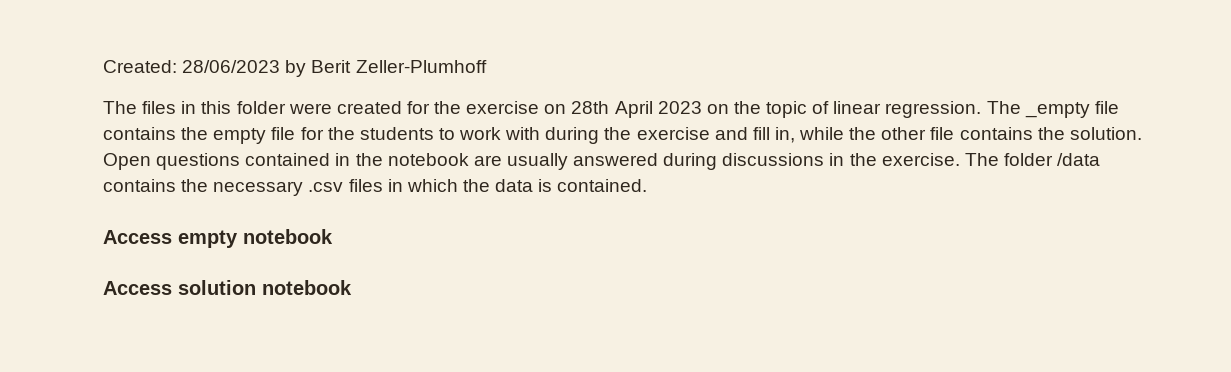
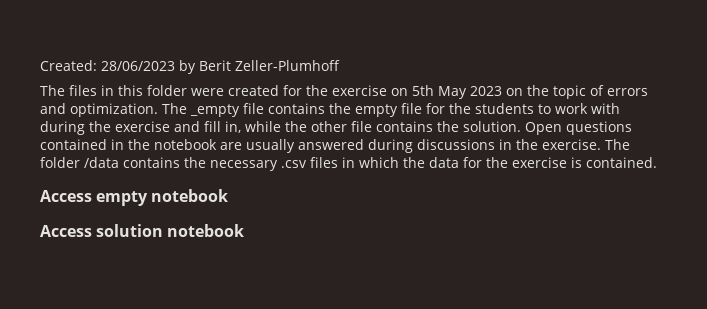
[571,101,653,118] 28th April -> [412,85,467,99] 5th May
[833,101,982,118] linear regression. -> [607,88,648,96] [40,103,158,117] errors and optimization.
(534, 185) none -> [463,157,567,168] for the exercise

